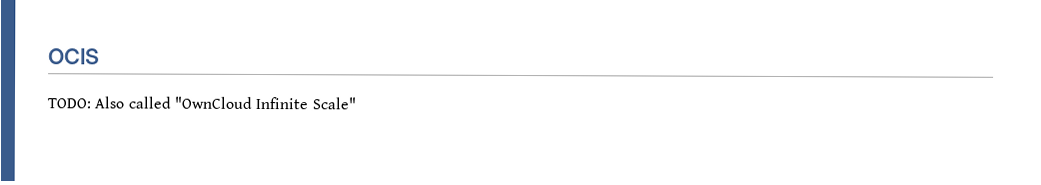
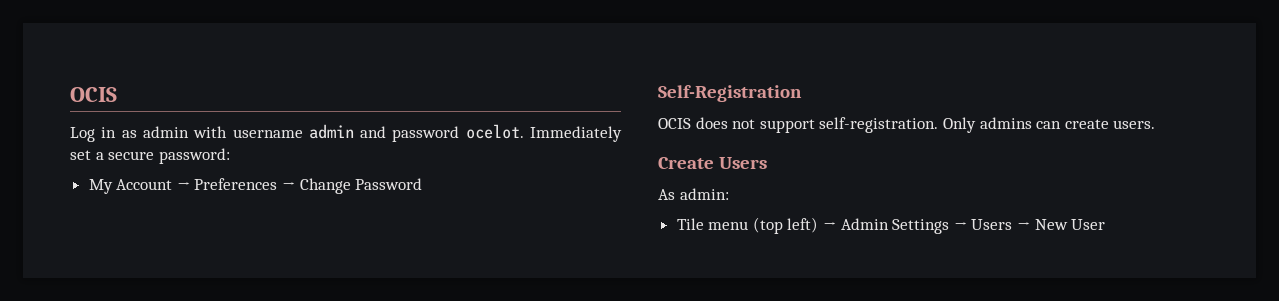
[47,96,356,110] TODO: Also called "OwnCloud Infinite Scale" -> [70,124,622,142] [70,148,230,164] [88,178,423,194] [658,85,802,102] [658,117,1156,133] [658,157,767,169] [658,188,729,200] [676,217,1106,234] Log in as admin with username admin and password ocelot. Immediately set a secure password: // My Account → Preferences → Change Password // Self-Registration // OCIS does not support self-registration. Only admins can create users. // Create Users // As admin: // Tile menu (top left) → Admin Settings → Users → New User

